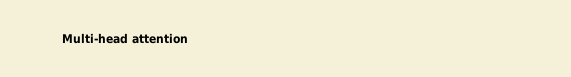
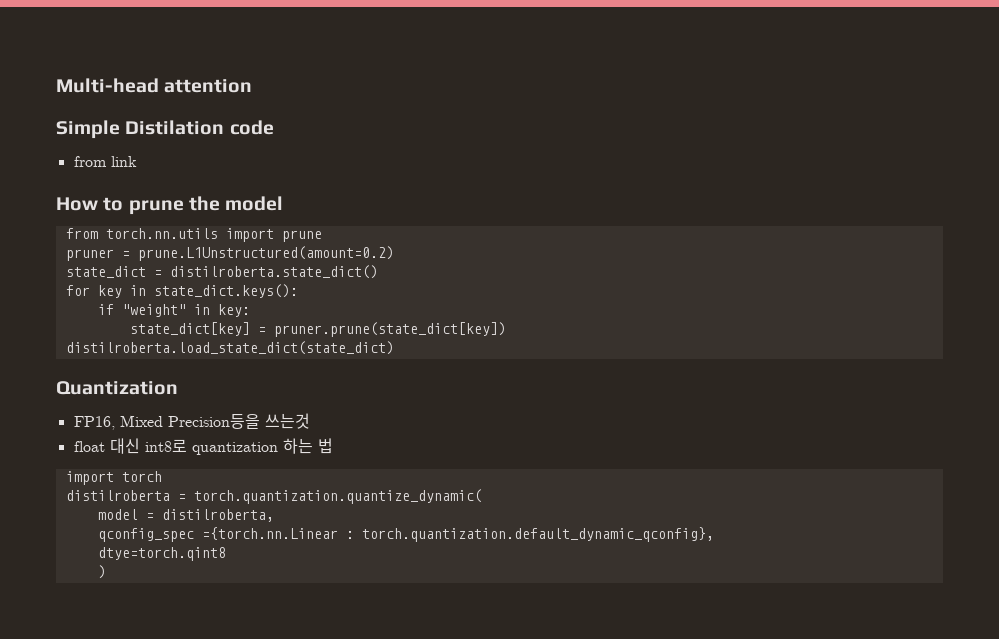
(188, 38) none -> [56,120,274,139] [73,156,137,167] [56,196,284,215] [65,228,322,242] [65,246,394,261] [65,265,378,279] [65,284,298,298] [97,304,250,317] [129,322,506,337] [65,341,394,355] [56,381,178,395] [73,413,310,430] [73,438,333,455] [65,471,162,485] [65,489,482,504] [97,509,274,522] [97,527,714,542] [97,547,226,561] [97,565,106,579] // Simple Distilation code // from link // How to prune the model // from torch.nn.utils import prune // pruner = prune.L1Unstructured(amount=0.2) // state_dict = distilroberta.state_dict() // for key in state_dict.keys(): // if "weight" in key: // state_dict[key] = pruner.prune(state_dict[key]) // distilroberta.load_state_dict(state_dict) // Quantization // FP16, Mixed Precision등을 쓰는것 // float 대신 int8로 quantization 하는 법 // import torch // distilroberta = torch.quantization.quantize_dynamic( // model = distilroberta, // qconfig_spec ={torch.nn.Linear : torch.quantization.default_dynamic_qconfig}, // dtye=torch.qint8 // )

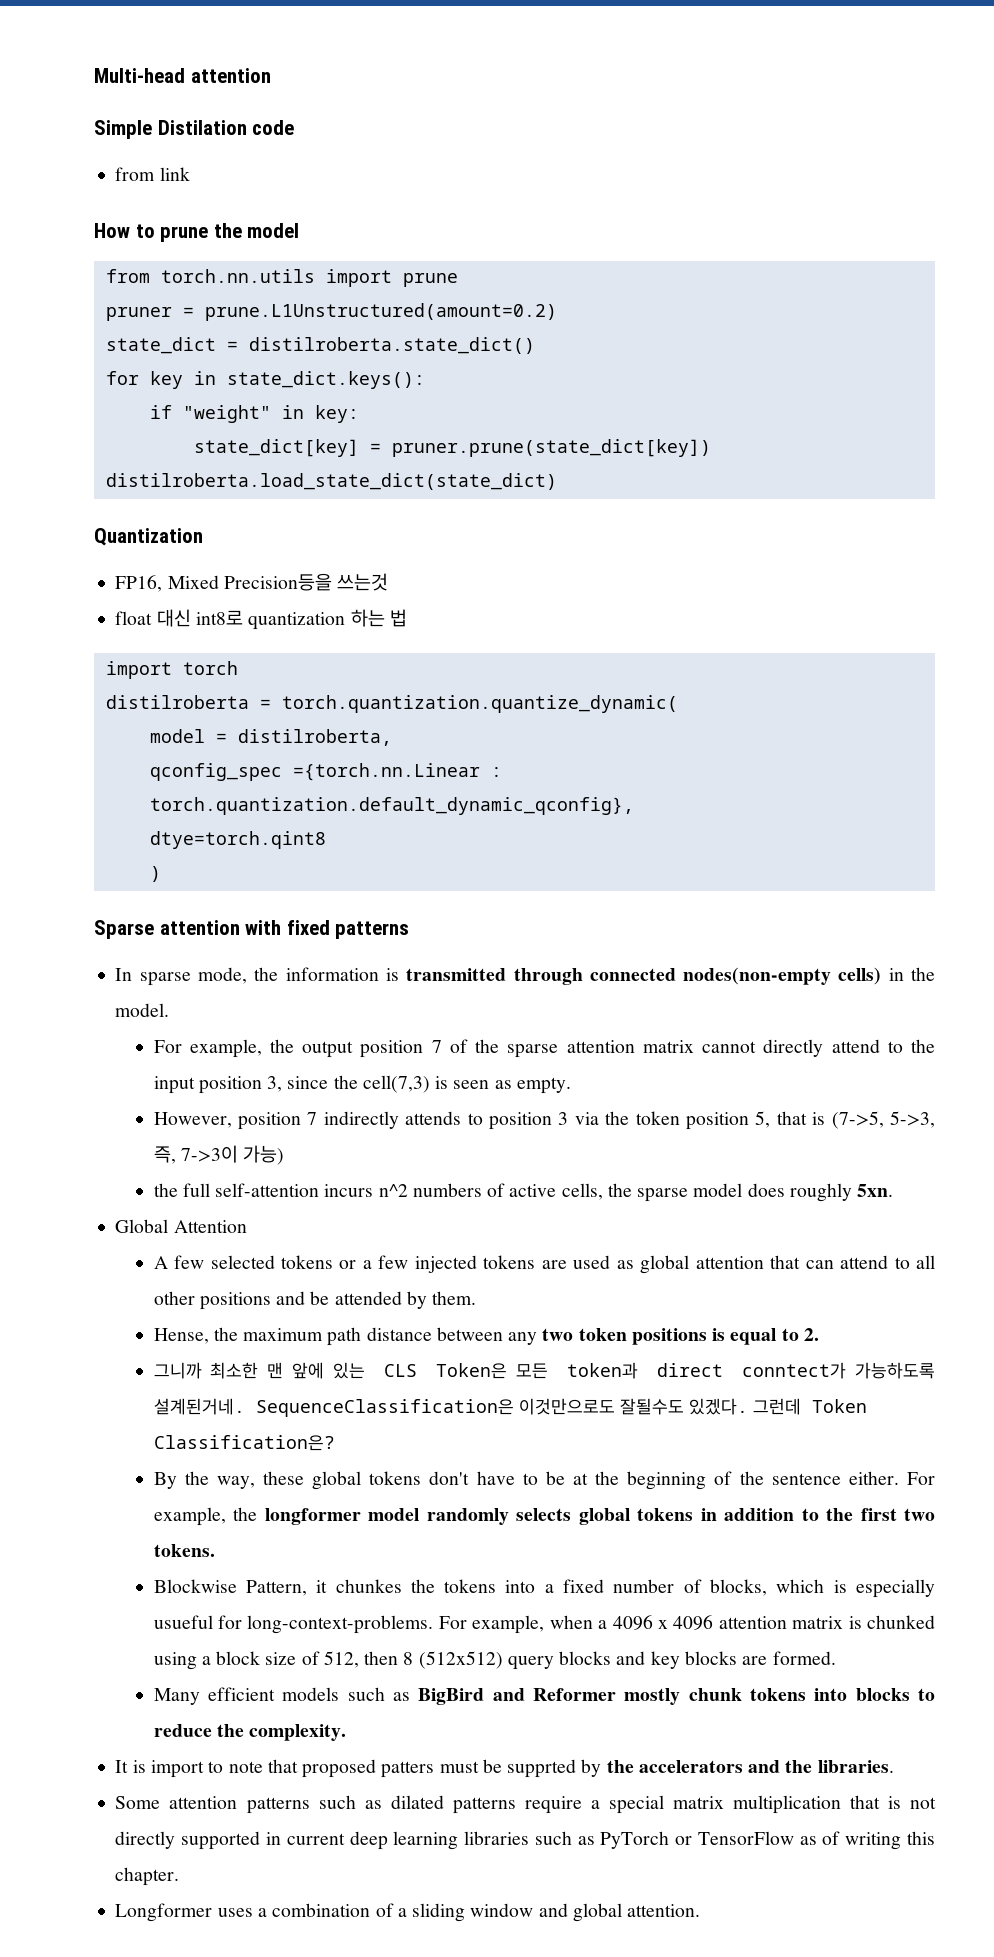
(106, 572) none -> [94,920,410,939] [115,967,936,986] [115,1003,170,1017] [153,1039,935,1058] [153,1075,571,1094] [153,1111,935,1130] [153,1145,285,1165] [153,1183,894,1202] [115,1219,247,1233] [153,1255,935,1274] [153,1291,477,1310] [153,1327,820,1346] [153,1362,936,1379] [153,1398,867,1417] [153,1435,335,1451] [153,1471,935,1490] [153,1507,936,1526] [153,1544,215,1557] [153,1579,936,1598] [153,1615,936,1634] [153,1651,836,1670] [153,1687,936,1705] [153,1724,347,1741] [115,1759,894,1778] [115,1795,936,1814] [115,1831,935,1850] [115,1867,180,1886] [115,1903,701,1922] // Sparse attention with fixed patterns // In sparse mode, the information is transmitted through connected nodes(non-empty cells) in the model. // For example, the output position 7 of the sparse attention matrix cannot directly attend to the input position 3, since the cell(7,3) is seen as empty. // However, position 7 indirectly attends to position 3 via the token position 5, that is (7->5, 5->3, 즉, 7->3이 가능) // the full self-attention incurs n^2 numbers of active cells, the sparse model does roughly 5xn. // Global Attention // A few selected tokens or a few injected tokens are used as global attention that can attend to all other positions and be attended by them. // Hense, the maximum path distance between any two token positions is equal to 2. // 그니까 최소한 맨 앞에 있는 CLS Token은 모든 token과 direct conntect가 가능하도록 설계된거네. SequenceClassification은 이것만으로도 잘될수도 있겠다. 그런데 Token Classification은? // By the way, these global tokens don't have to be at the beginning of the sentence either. For example, the longformer model randomly selects global tokens in addition to the first two tokens. // Blockwise Pattern, it chunkes the tokens into a fixed number of blocks, which is especially usueful for long-context-problems. For example, when a 4096 x 4096 attention matrix is chunked using a block size of 512, then 8 (512x512) query blocks and key blocks are formed. // Many efficient models such as BigBird and Reformer mostly chunk tokens into blocks to reduce the complexity. // It is import to note that proposed patters must be supprted by the accelerators and the libraries. // Some attention patterns such as dilated patterns require a special matrix multiplication that is not directly supported in current deep learning libraries such as PyTorch or TensorFlow as of writing this chapter. // Longformer uses a combination of a sliding window and global attention.

